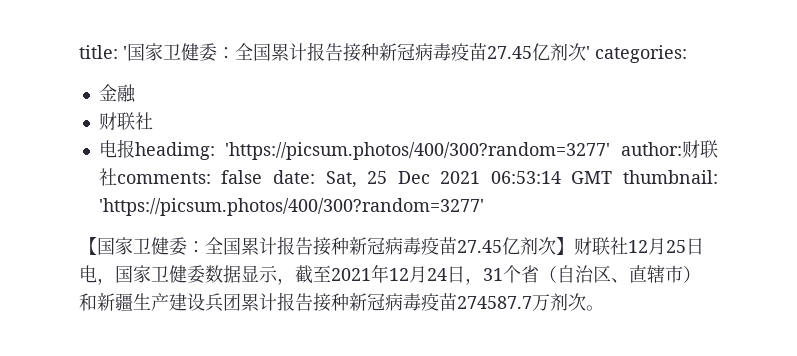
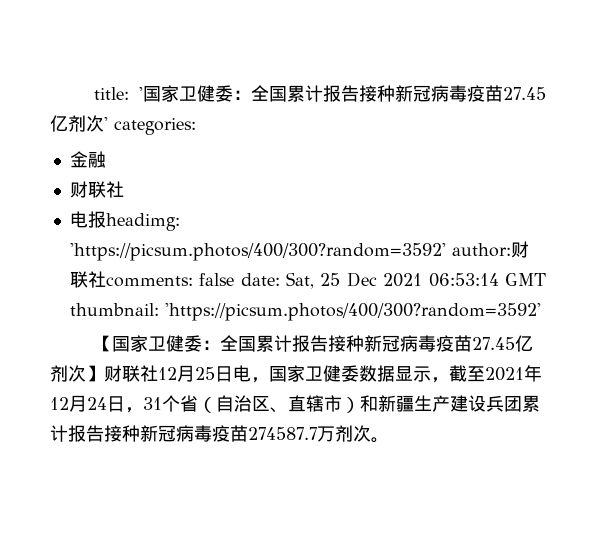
[225,142,611,160] 'https://picsum.photos/400/300?random=3277' -> [69,243,446,261] 'https://picsum.photos/400/300?random=3592'
[98,198,484,216] 'https://picsum.photos/400/300?random=3277' -> [164,303,541,321] 'https://picsum.photos/400/300?random=3592'

